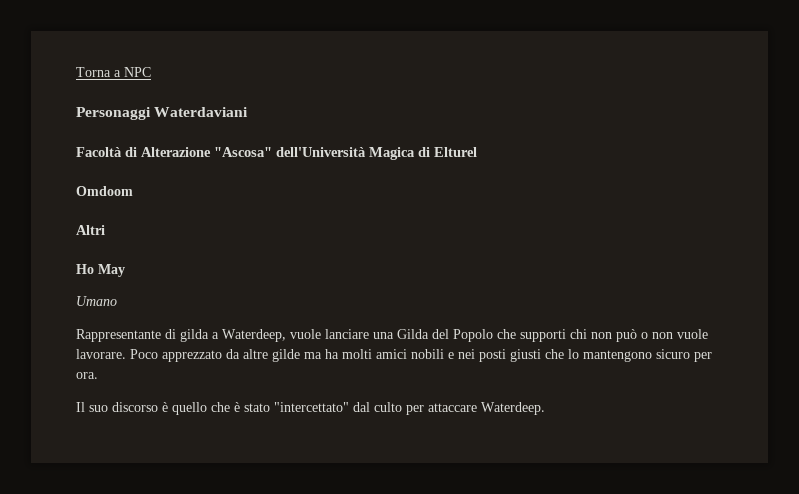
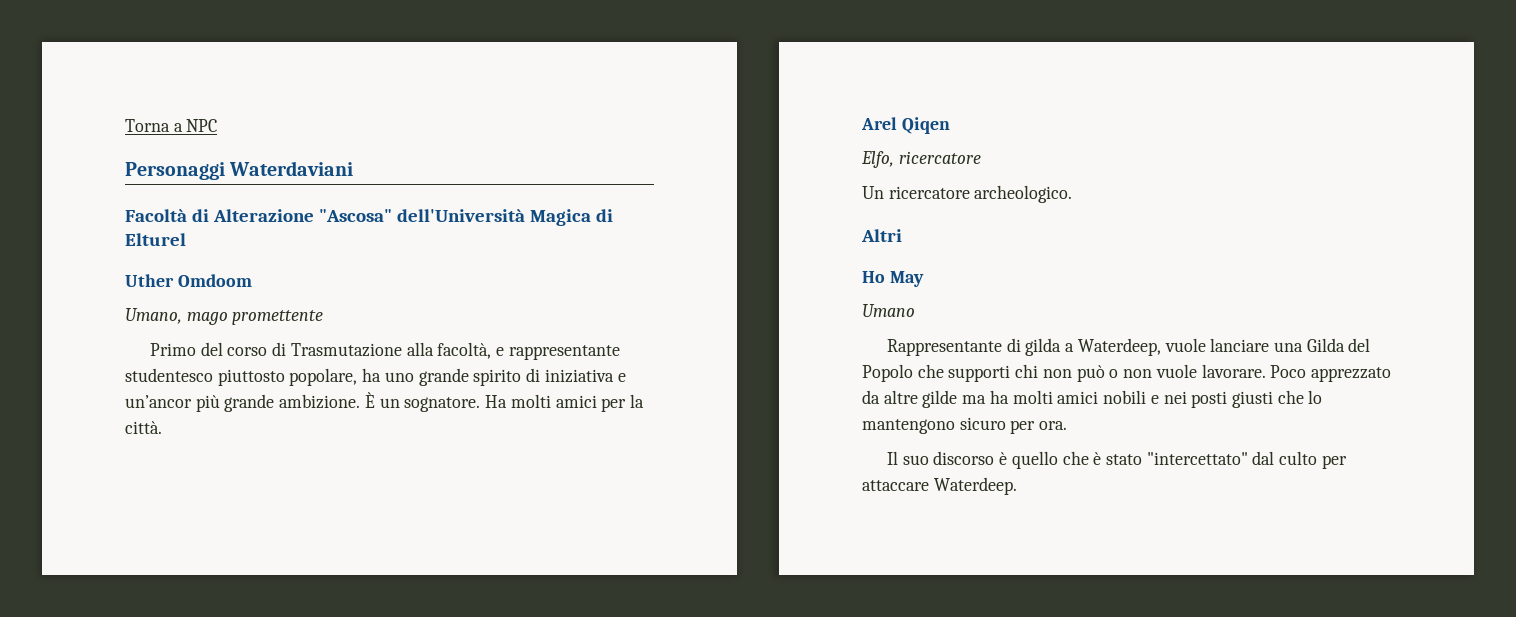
(477, 152) none -> [125,274,174,287] Uther
(133, 191) none -> [125,308,324,325] [149,342,620,360] [125,368,626,386] [125,392,644,412] [125,421,162,434] [861,117,950,134] [861,151,981,168] [862,185,1073,203] // Umano, mago promettente // Primo del corso di Trasmutazione alla facoltà, e rappresentante studentesco piuttosto popolare, ha uno grande spirito di iniziativa e un’ancor più grande ambizione. È un sognatore. Ha molti amici per la città. // Arel Qiqen // Elfo, ricercatore // Un ricercatore archeologico.

